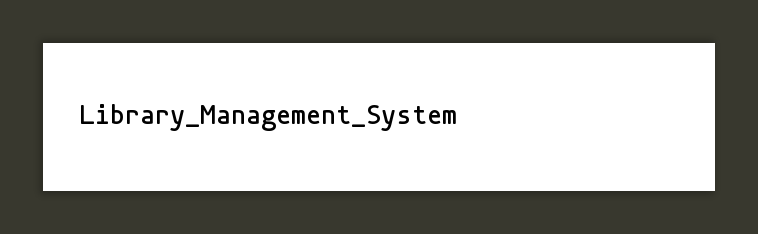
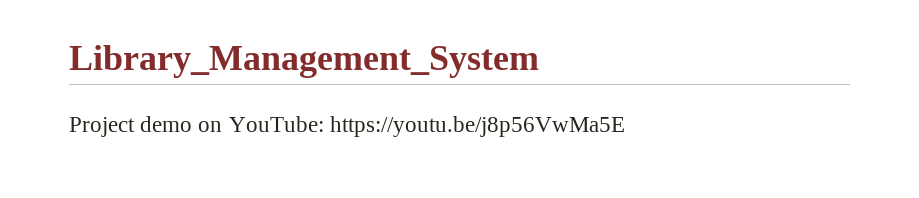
(457, 117) none -> [69,116,625,137] // Project demo on YouTube: https://youtu.be/j8p56VwMa5E

